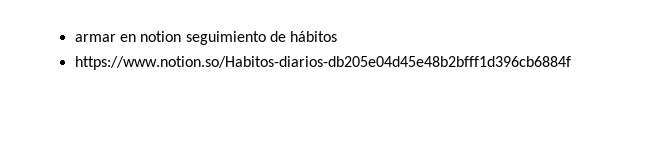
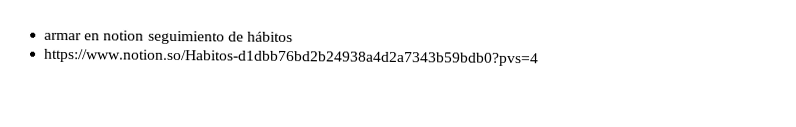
[74,56,571,70] https://www.notion.so/Habitos-diarios-db205e04d45e48b2bfff1d396cb6884f -> [44,48,540,67] https://www.notion.so/Habitos-d1dbb76bd2b24938a4d2a7343b59bdb0?pvs=4

